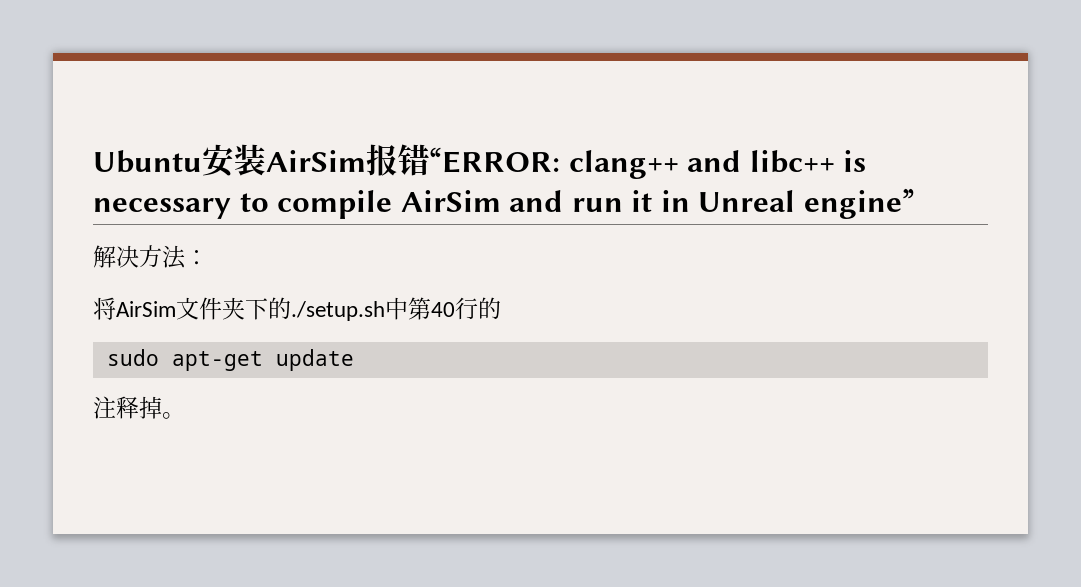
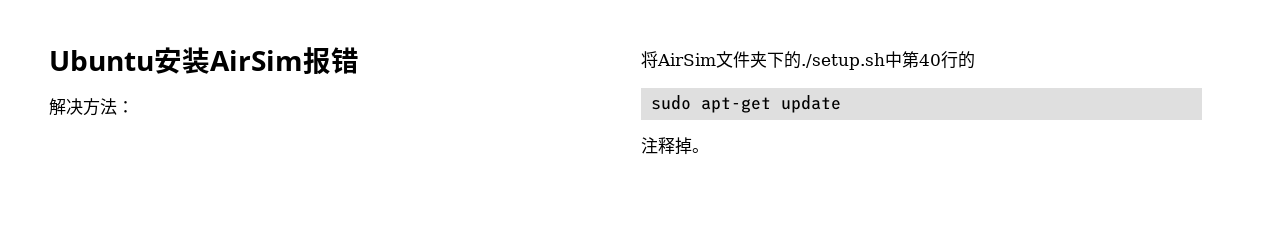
[430,147,867,179] [93,188,914,219] “ERROR: clang++ and libc++ is necessary to compile AirSim and run it in Unreal engine” -> (359, 60) none

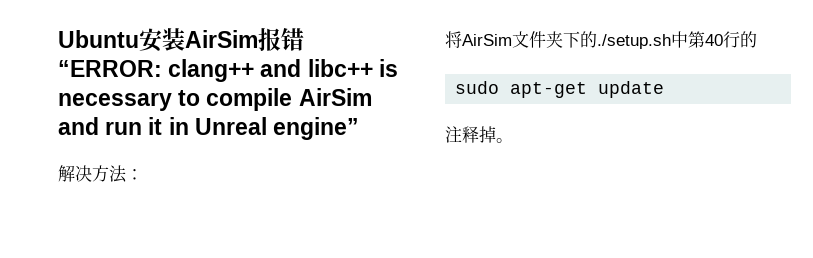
(359, 60) none -> [58,59,398,82] [58,88,372,111] [58,117,360,140] “ERROR: clang++ and libc++ is necessary to compile AirSim and run it in Unreal engine”

